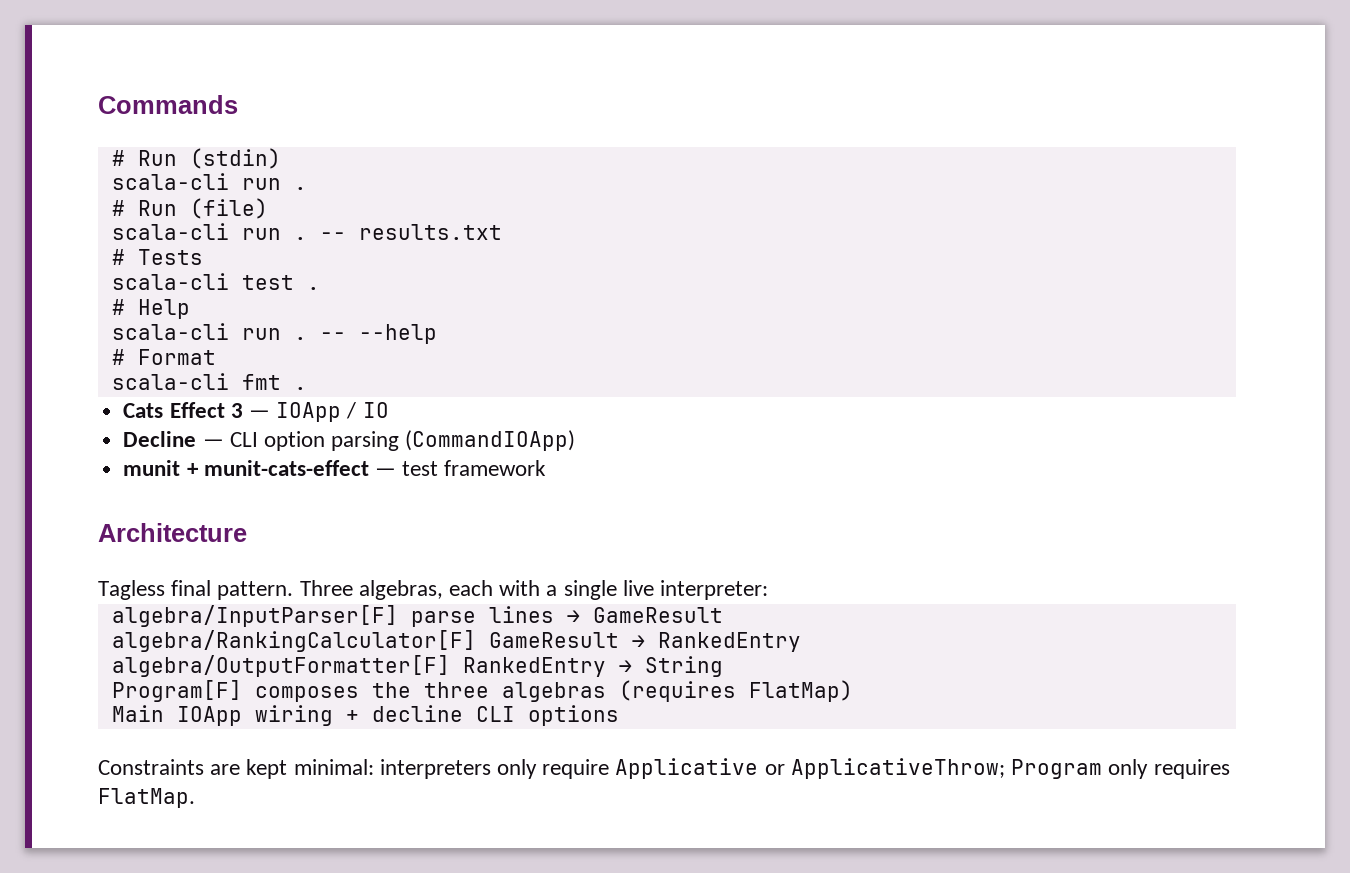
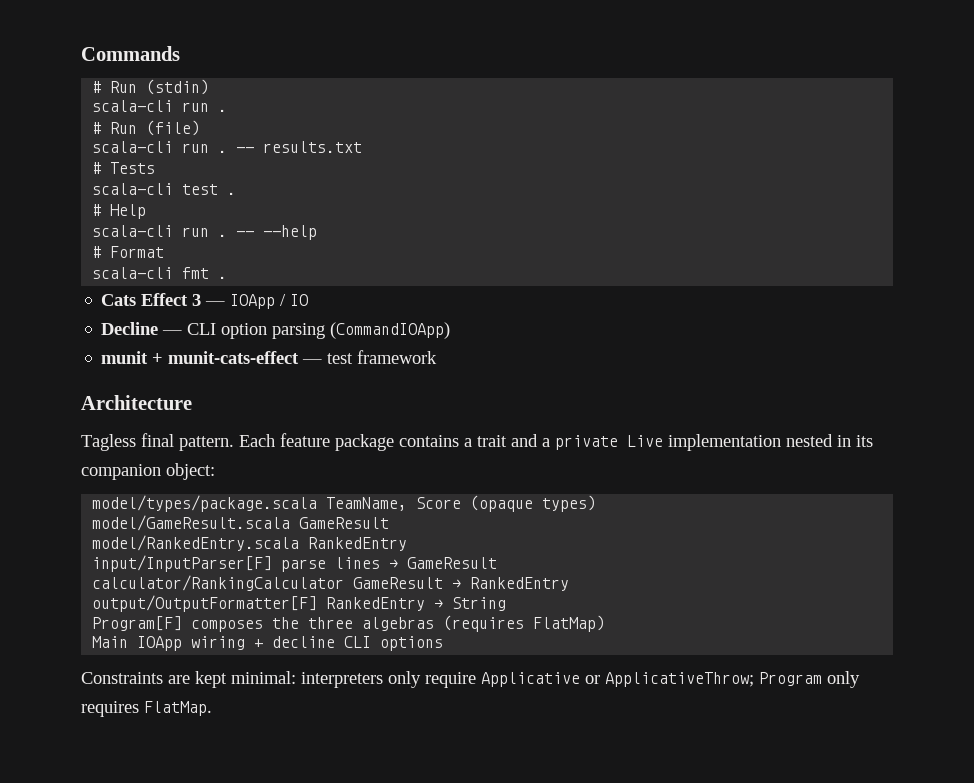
[299,580,769,600] [111,605,398,627] Three algebras, each with a single live interpreter: // algebra/InputParser[F] -> [239,433,873,451] [81,463,215,480] [92,495,597,512] [92,515,390,531] [92,535,408,551] [92,555,273,572] Each feature package contains a trait and a private Live implementation nested in its companion object: // model/types/package.scala TeamName, Score (opaque types) // model/GameResult.scala GameResult // model/RankedEntry.scala RankedEntry // input/InputParser[F]
[111,630,476,652] algebra/RankingCalculator[F] -> [92,575,345,591] calculator/RankingCalculator
[111,655,450,677] algebra/OutputFormatter[F] -> [92,595,318,612] output/OutputFormatter[F]

